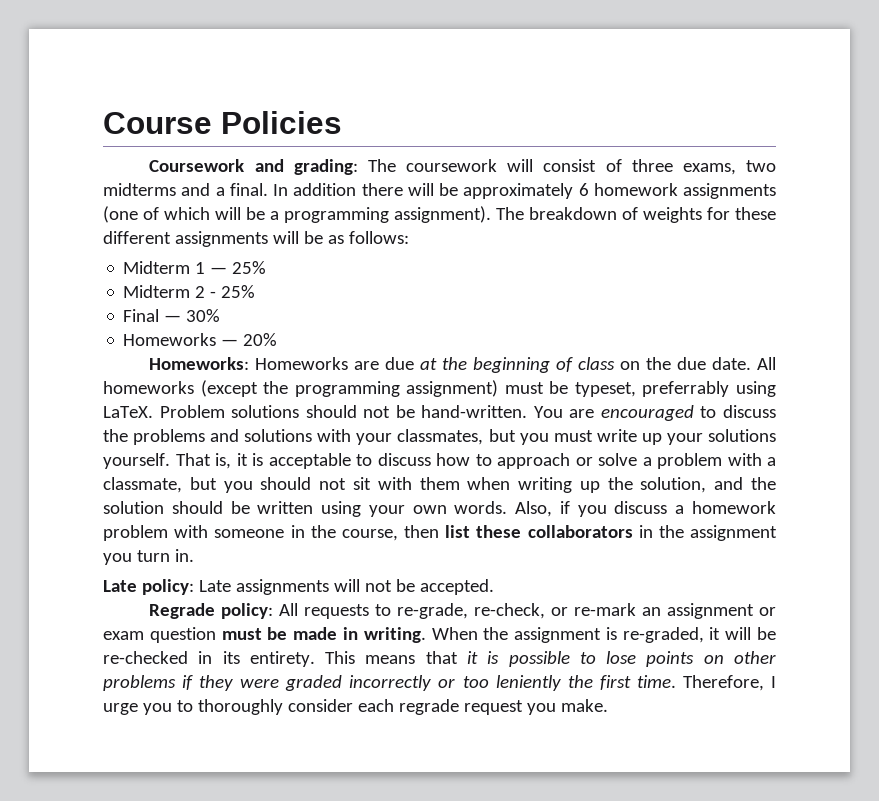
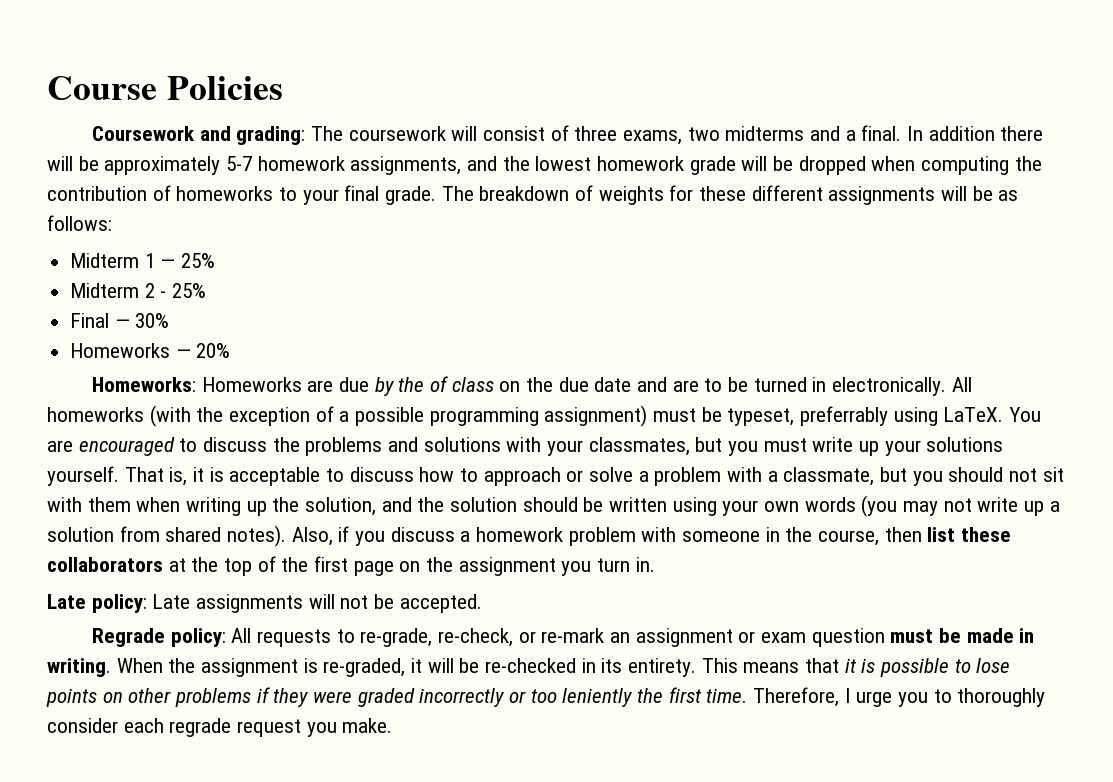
[578,183,776,199] [103,206,491,223] 6 homework assignments (one of which will be a programming assignment). -> [226,156,1042,175] [47,185,437,205] 5-7 homework assignments, and the lowest homework grade will be dropped when computing the contribution of homeworks to your final grade.
[420,357,551,373] at the beginning -> [374,377,425,396] by the
[712,357,776,370] [103,380,289,397] date. All homeworks (except the -> [594,377,972,396] [47,405,425,427] date and are to be turned in electronically. All homeworks (with the exception of a possible
[159,405,528,418] Problem solutions should not be hand-written. -> (1004, 414) none
[454,501,508,514] words. -> [804,495,1060,517] [47,525,287,547] words (you may not write up a solution from shared notes).
[638,525,653,538] in -> [168,556,421,576] at the top of the first page on

